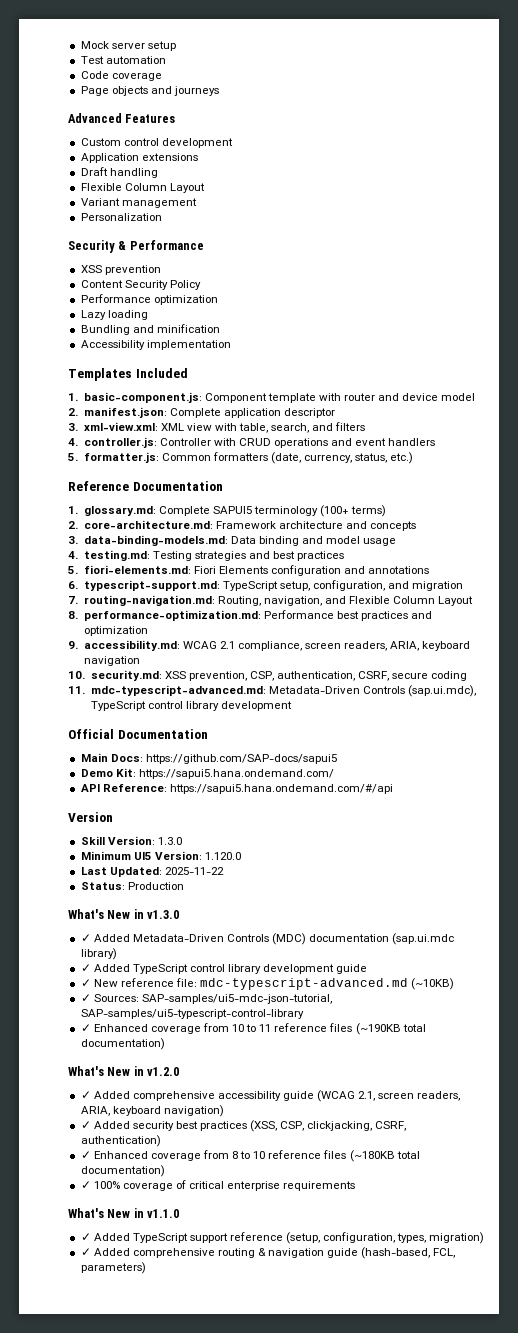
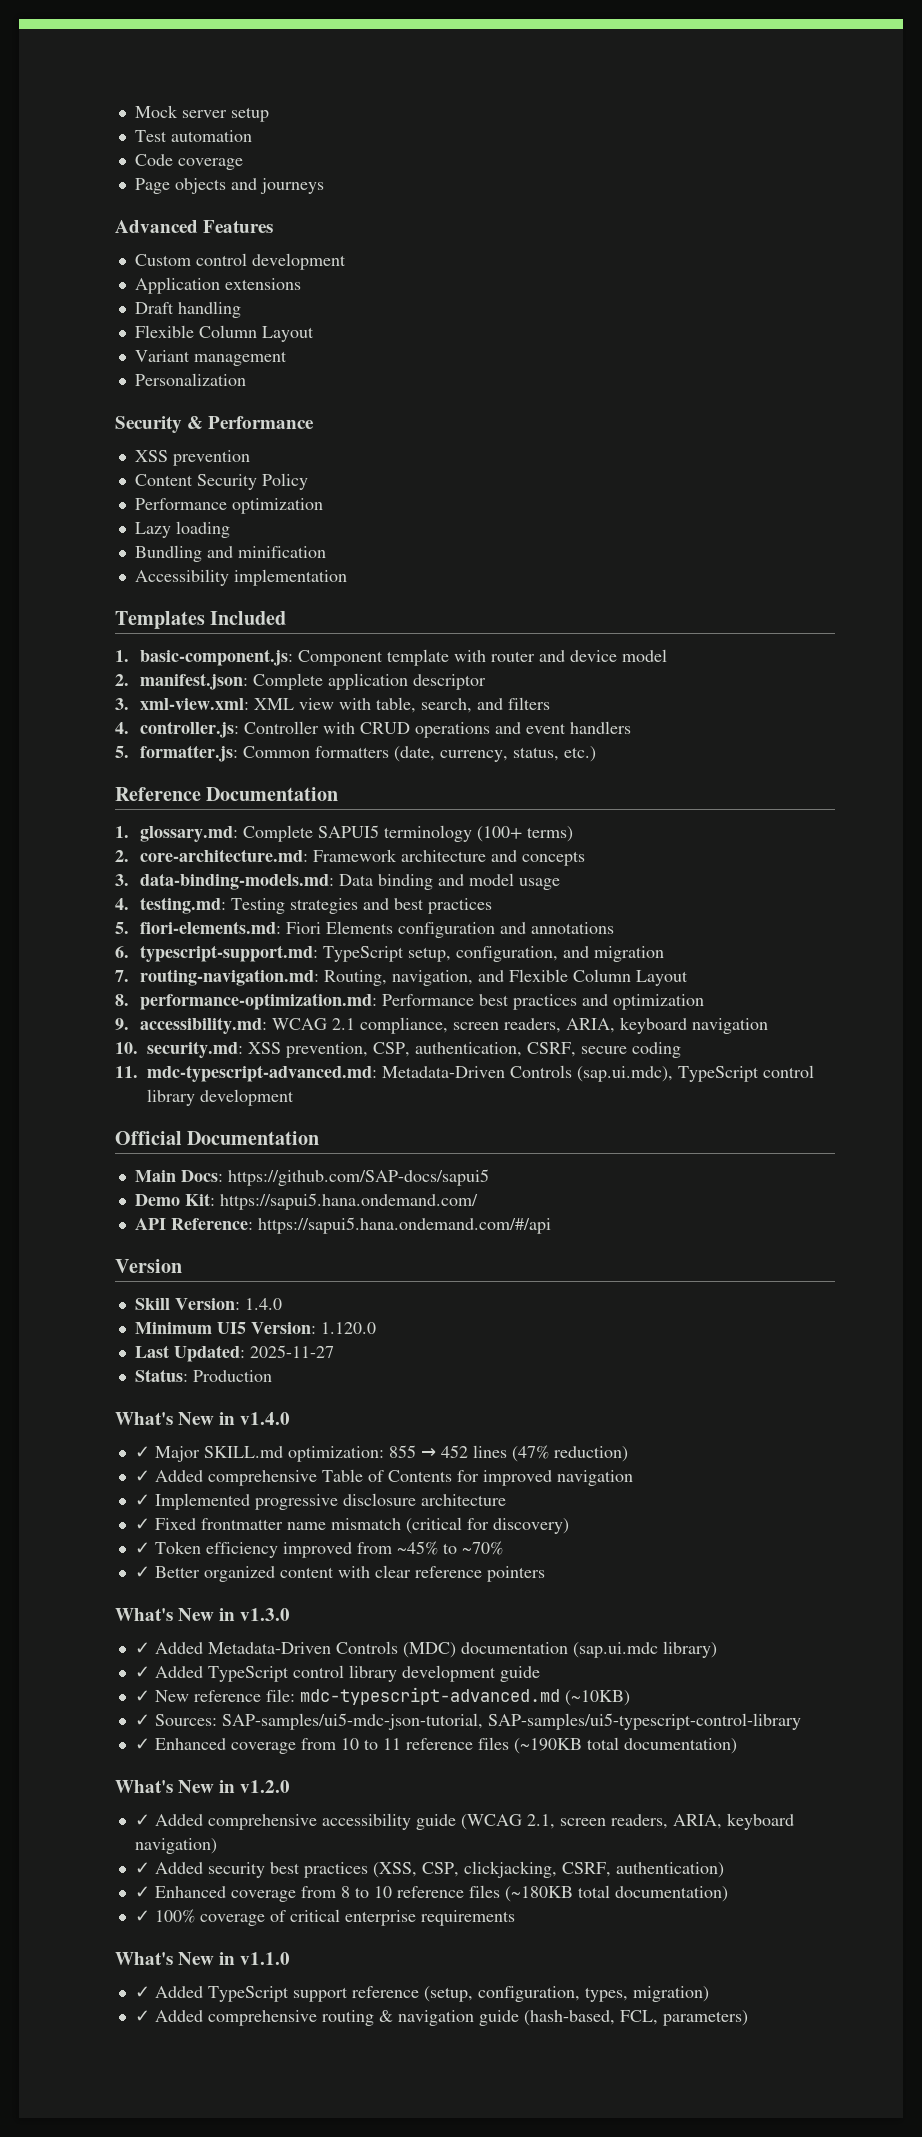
[157,837,182,845] 1.3.0 -> [244,1298,282,1310] 1.4.0
[164,867,224,875] 2025-11-22 -> [249,1345,334,1358] 2025-11-27
(184, 886) none -> [115,1412,291,1425] [134,1445,628,1462] [134,1469,633,1486] [134,1493,506,1510] [134,1517,569,1534] [134,1541,503,1558] [134,1565,545,1582] // What's New in v1.4.0 // ✓ Major SKILL.md optimization: 855 → 452 lines (47% reduction) // ✓ Added comprehensive Table of Contents for improved navigation // ✓ Implemented progressive disclosure architecture // ✓ Fixed frontmatter name mismatch (critical for discovery) // ✓ Token efficiency improved from ~45% to ~70% // ✓ Better organized content with clear reference pointers

